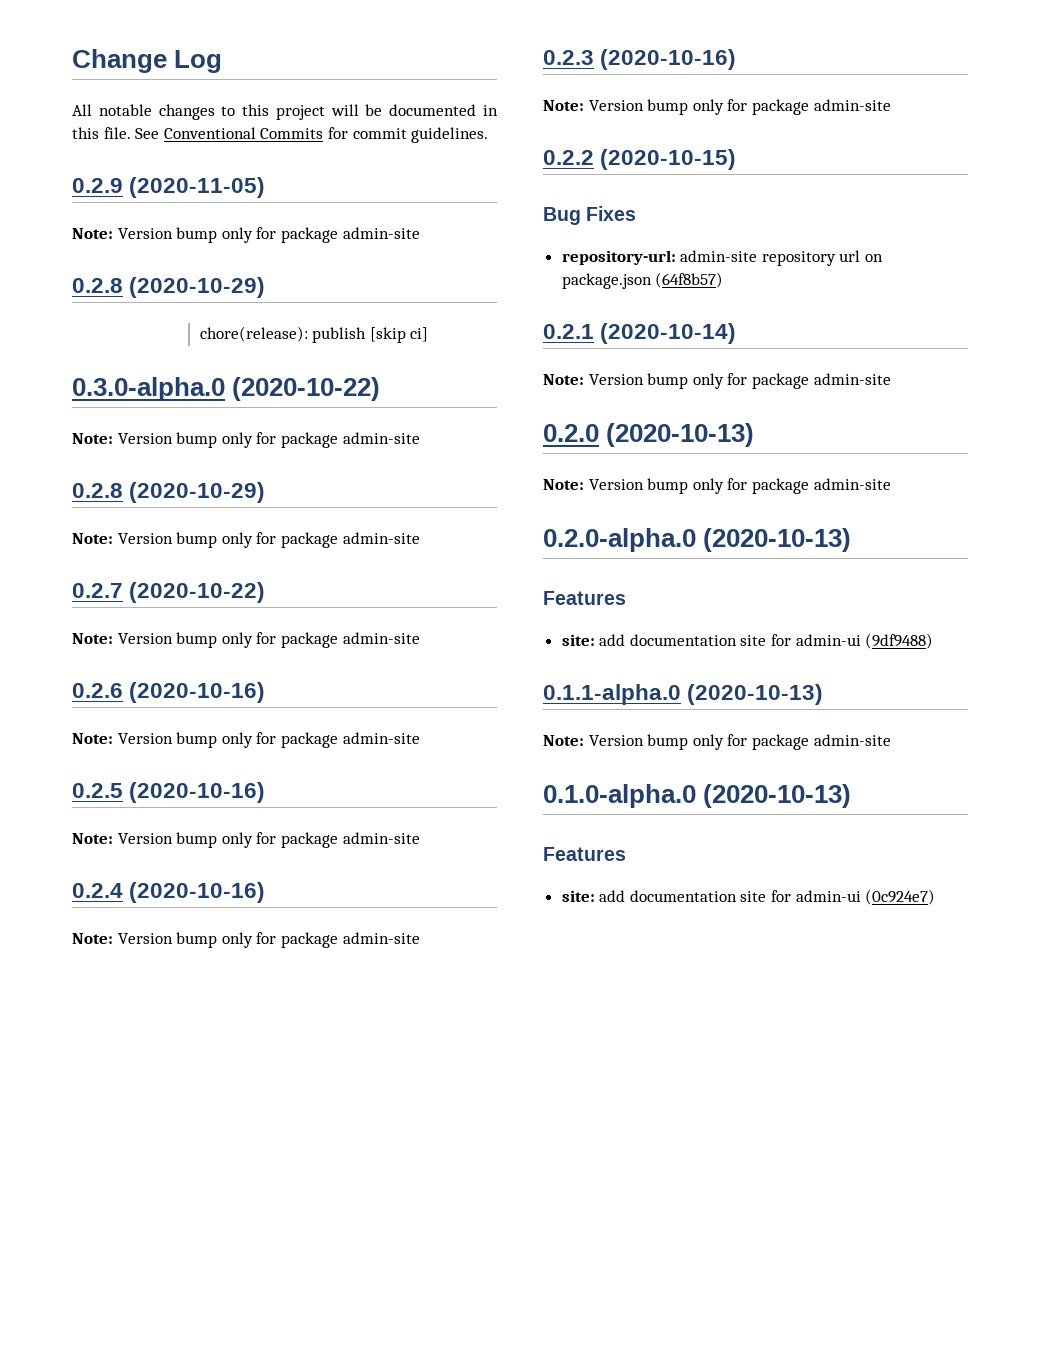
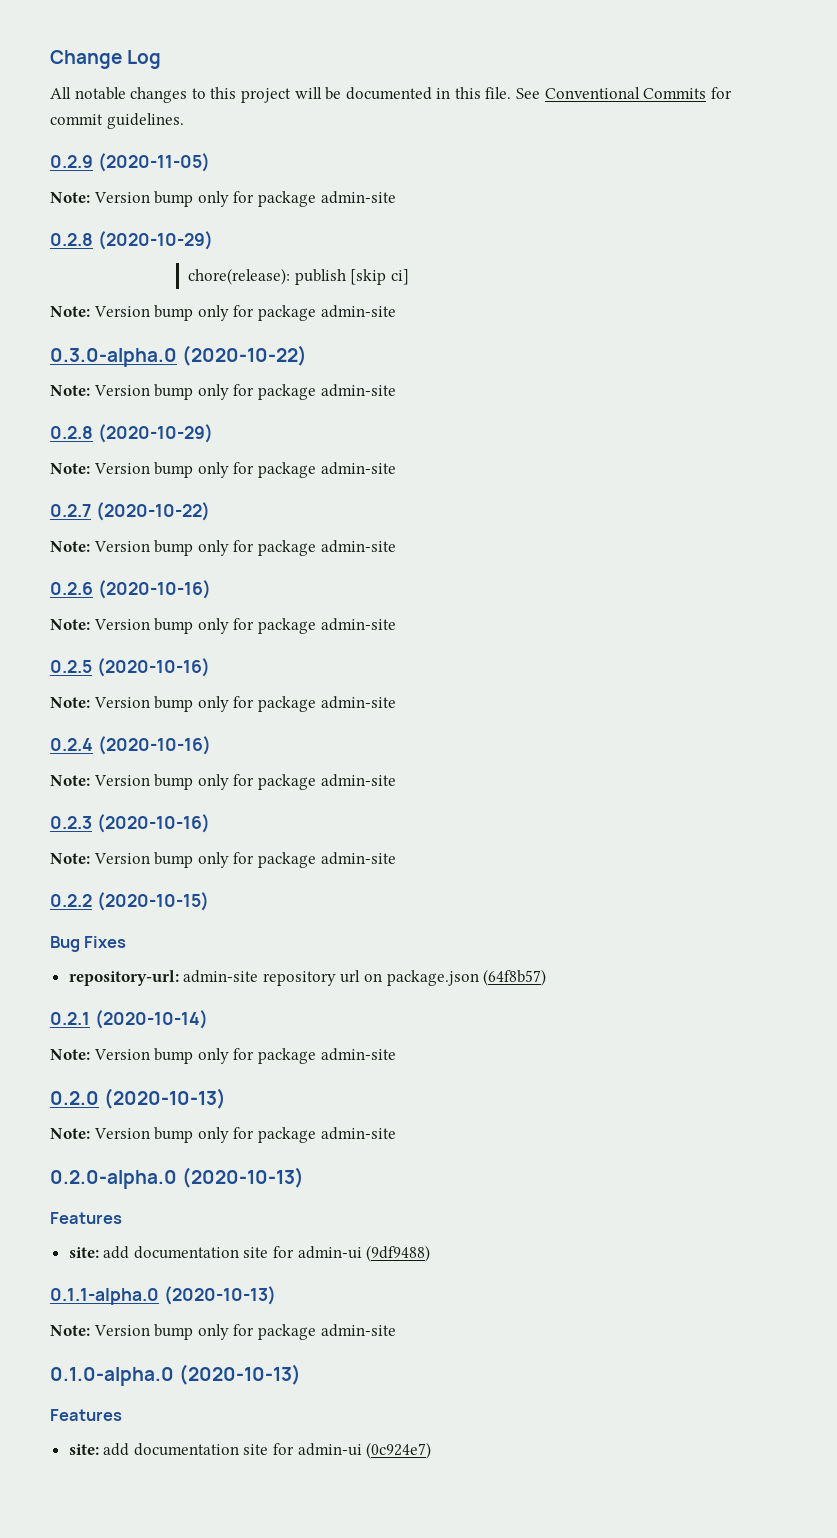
(429, 334) none -> [50,305,396,321] // Note: Version bump only for package admin-site

